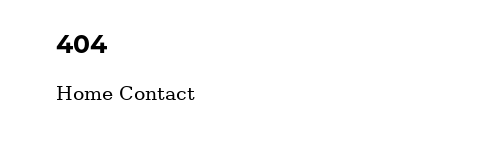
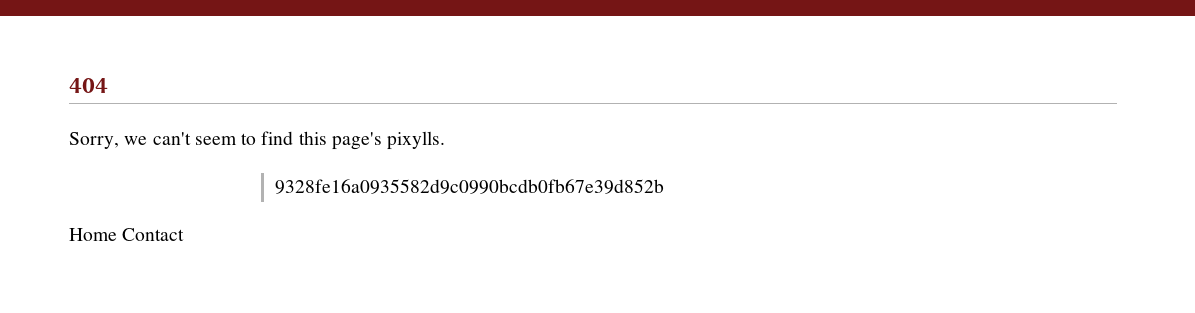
(107, 44) none -> [69,131,446,150] [274,179,664,194] // Sorry, we can't seem to find this page's pixylls. // 9328fe16a0935582d9c0990bcdb0fb67e39d852b

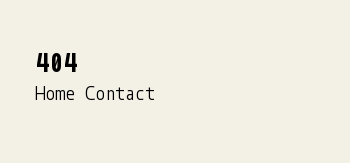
[69,131,446,150] [274,179,664,194] // Sorry, we can't seem to find this page's pixylls. // 9328fe16a0935582d9c0990bcdb0fb67e39d852b -> (77, 62) none

